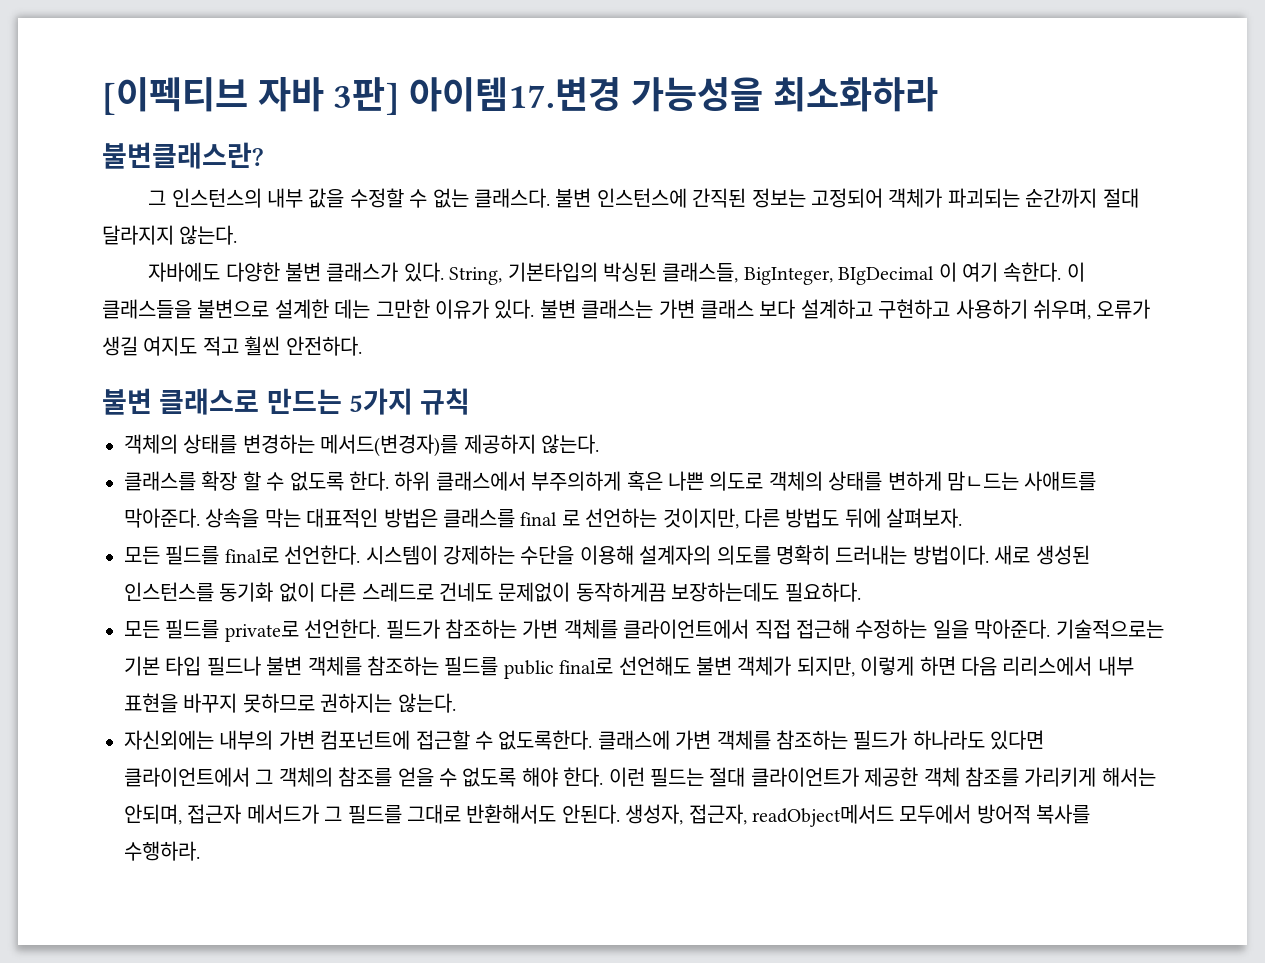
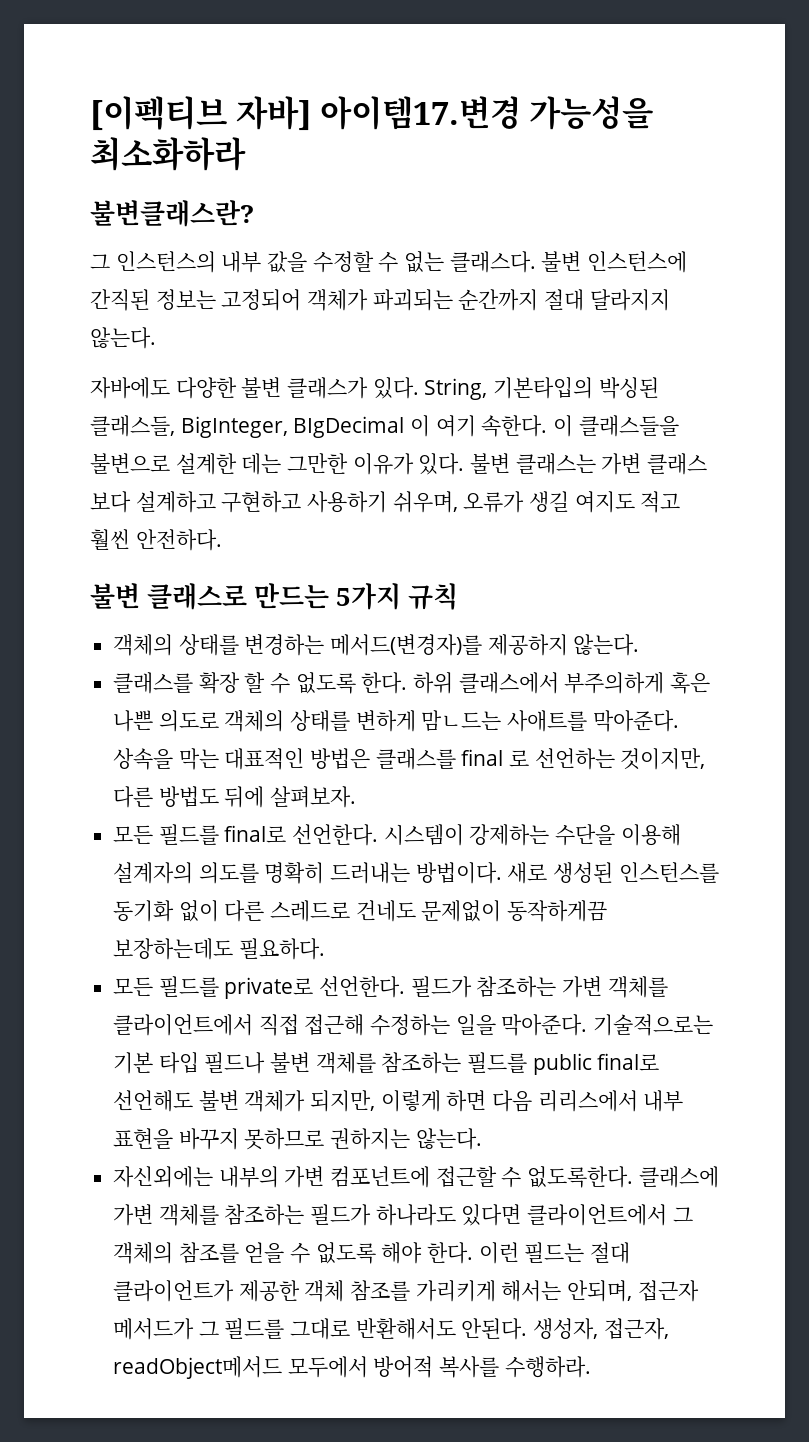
[257,77,400,115] 자바 3판] -> [235,96,311,131] 자바]

